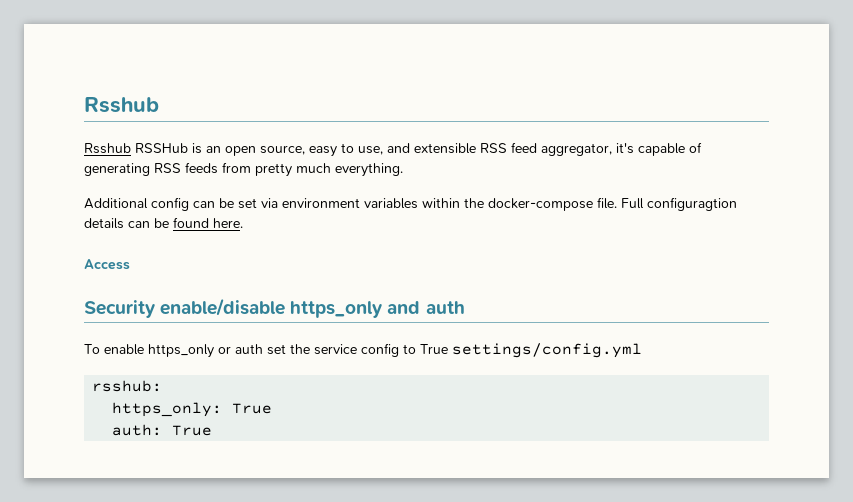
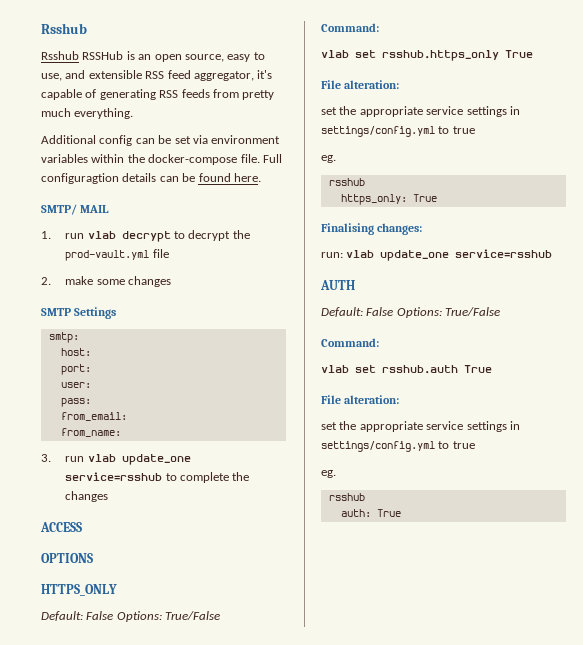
[84,259,130,270] [84,298,465,318] [84,343,642,358] [92,380,163,392] [112,402,273,417] Access // Security enable/disable https_only and auth // To enable https_only or auth set the service config to True settings/config.yml // rsshub: // https_only: True -> [41,204,110,215] [41,230,250,242] [65,249,169,261] [41,276,171,287] [41,307,117,319] [48,332,79,343] [60,348,91,356] [60,364,91,375] [60,382,91,388] [60,398,91,407] [60,412,127,421] [60,428,121,437] [41,454,191,465] [65,472,250,483] [65,491,109,502] [40,522,82,532] [41,553,93,563] [41,584,117,596] [41,611,221,622] [321,23,379,32] [321,50,533,61] [321,80,400,89] [321,106,520,117] [321,126,475,137] [321,155,336,163] [328,178,365,186] [340,194,437,205] [321,223,423,235] [321,249,553,261] [320,280,355,290] [321,307,501,318] [321,338,379,347] [321,365,492,374] [321,395,400,404] [321,421,520,432] [321,441,475,452] [321,470,336,478] [328,493,365,501] SMTP/ MAIL // 1. run vlab decrypt to decrypt the prod-vault.yml file // 2. make some changes // SMTP Settings // smtp: // host: // port: // user: // pass: // from_email: // from_name: // 3. run vlab update_one service=rsshub to complete the changes // ACCESS // OPTIONS // HTTPS_ONLY // Default: False Options: True/False // Command: // vlab set rsshub.https_only True // File alteration: // set the appropriate service settings in settings/config.yml to true // eg. // rsshub // https_only: True // Finalising changes: // run: vlab update_one service=rsshub // AUTH // Default: False Options: True/False // Command: // vlab set rsshub.auth True // File alteration: // set the appropriate service settings in settings/config.yml to true // eg. // rsshub

